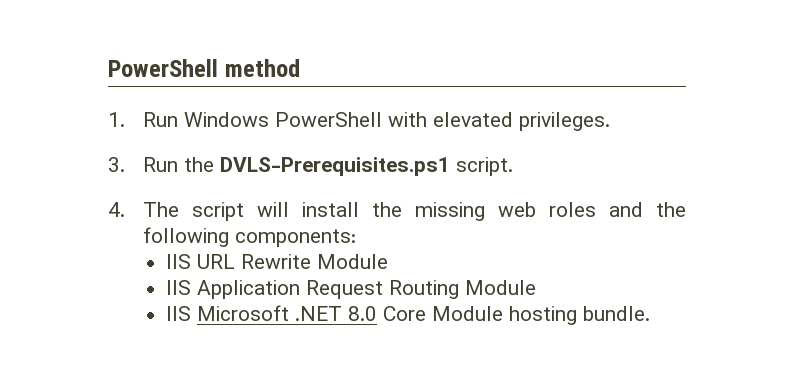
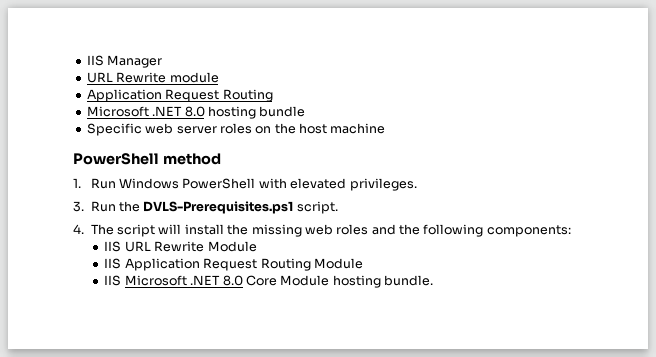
(108, 68) none -> [86,55,163,68] [86,72,219,83] [86,89,273,102] [86,106,306,119] [86,123,386,136] IIS Manager // URL Rewrite module // Application Request Routing // Microsoft .NET 8.0 hosting bundle // Specific web server roles on the host machine //

